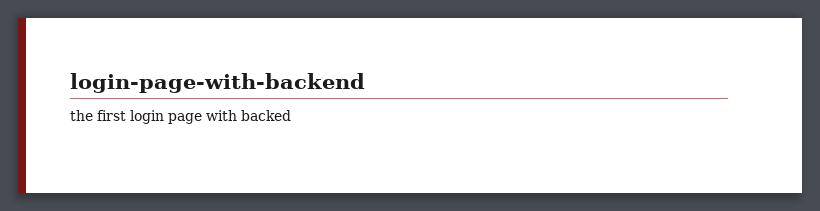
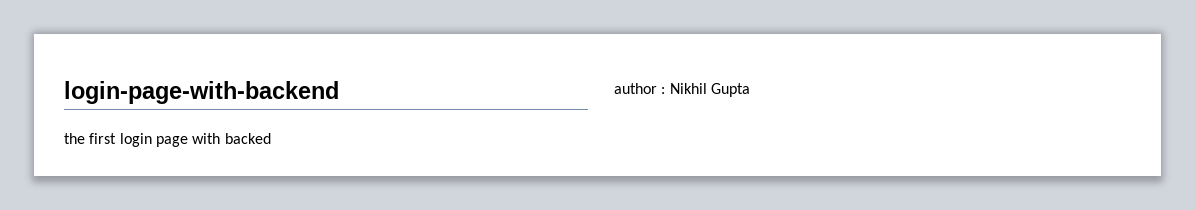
(291, 115) none -> [614,83,750,97] // author : Nikhil Gupta

